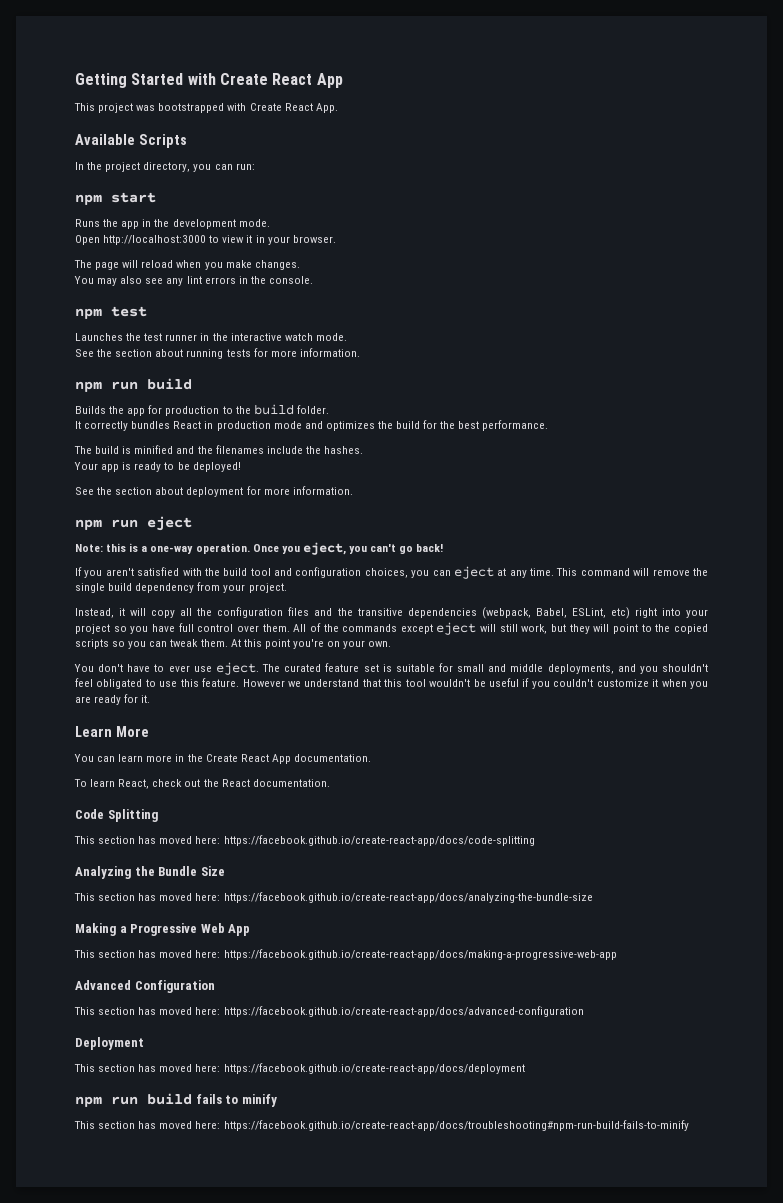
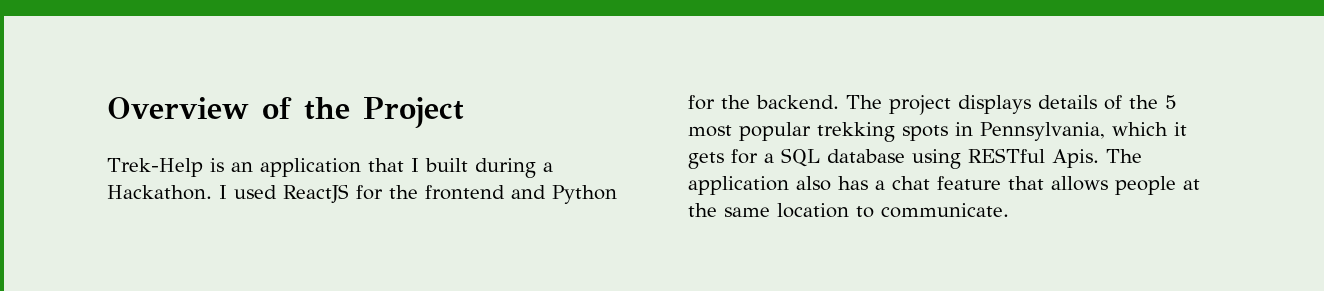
[75,73,343,88] [74,103,338,113] [75,134,187,148] [75,162,255,172] [75,192,156,205] [75,219,270,229] [75,235,336,245] [74,260,300,270] [74,276,313,286] [75,306,147,319] [75,333,347,341] [75,348,360,359] [75,378,192,392] [75,404,329,416] [75,420,549,431] [74,445,363,454] [74,462,241,472] [75,486,353,497] [75,516,192,531] [75,542,444,555] [75,566,709,579] [75,582,287,593] [75,607,708,619] [75,622,709,635] [75,639,392,649] [74,662,708,675] [75,678,709,689] [75,694,151,705] [75,726,149,737] [74,754,371,764] [74,779,330,789] [75,809,158,822] [74,835,535,846] [75,866,225,879] [74,892,593,903] [75,923,251,936] [74,949,617,960] [75,980,215,993] [74,1006,584,1017] [75,1037,144,1050] [74,1063,525,1074] [75,1093,277,1107] [74,1120,689,1131] Getting Started with Create React App // This project was bootstrapped with Create React App. // Available Scripts // In the project directory, you can run: // npm start // Runs the app in the development mode. // Open http://localhost:3000 to view it in your browser. // The page will reload when you make changes. // You may also see any lint errors in the console. // npm test // Launches the test runner in the interactive watch mode. // See the section about running tests for more information. // npm run build // Builds the app for production to the build folder. // It correctly bundles React in production mode and optimizes the build for the best performance. // The build is minified and the filenames include the hashes. // Your app is ready to be deployed! // See the section about deployment for more information. // npm run eject // Note: this is a one-way operation. Once you eject, you can't go back! // If you aren't satisfied with the build tool and configuration choices, you can eject at any time. This command will remove the single build dependency from your project. // Instead, it will copy all the configuration files and the transitive dependencies (webpack, Babel, ESLint, etc) right into your project so you have full control over them. All of the commands except eject will still work, but they will point to the copied scripts so you can tweak them. At this point you're on your own. // You don't have to ever use eject. The curated feature set is suitable for small and middle deployments, and you shouldn't feel obligated to use this feature. However we understand that this tool wouldn't be useful if you couldn't customize it when you are ready for it. // Learn More // You can learn more in the Create React App documentation. // To learn React, check out the React documentation. // Code Splitting // This section has moved here: https://facebook.github.io/create-react-app/docs/code-splitting // Analyzing the Bundle Size // This section has moved here: https://facebook.github.io/create-react-app/docs/analyzing-the-bundle-size // Making a Progressive Web App // This section has moved here: https://facebook.github.io/create-react-app/docs/making-a-progressive-web-app // Advanced Configuration // This section has moved here: https://facebook.github.io/create-react-app/docs/advanced-configuration // Deployment // This section has moved here: https://facebook.github.io/create-react-app/docs/deployment // npm run build fails to minify // This section has moved here: https://facebook.github.io/create-react-app/docs/troubleshooting#npm-run-build-fails-to-minify -> [107,97,464,128] [107,158,553,178] [107,184,617,204] [688,95,1177,115] [688,122,1187,142] [688,148,1142,169] [688,176,1200,195] [688,203,1009,218] Overview of the Project // Trek-Help is an application that I built during a Hackathon. I used ReactJS for the frontend and Python for the backend. The project displays details of the 5 most popular trekking spots in Pennsylvania, which it gets for a SQL database using RESTful Apis. The application also has a chat feature that allows people at the same location to communicate.

